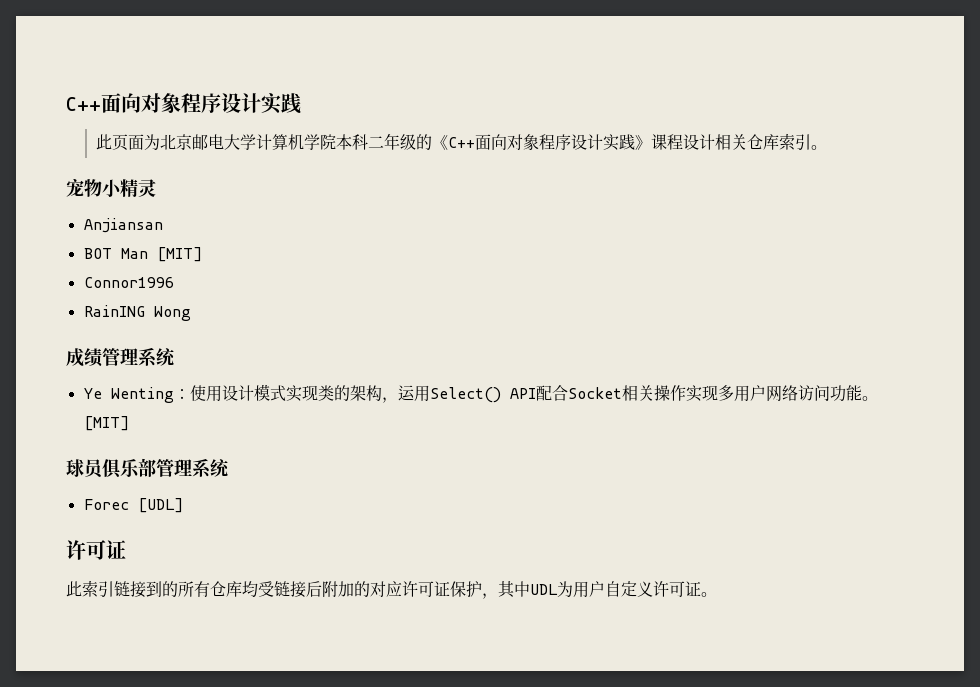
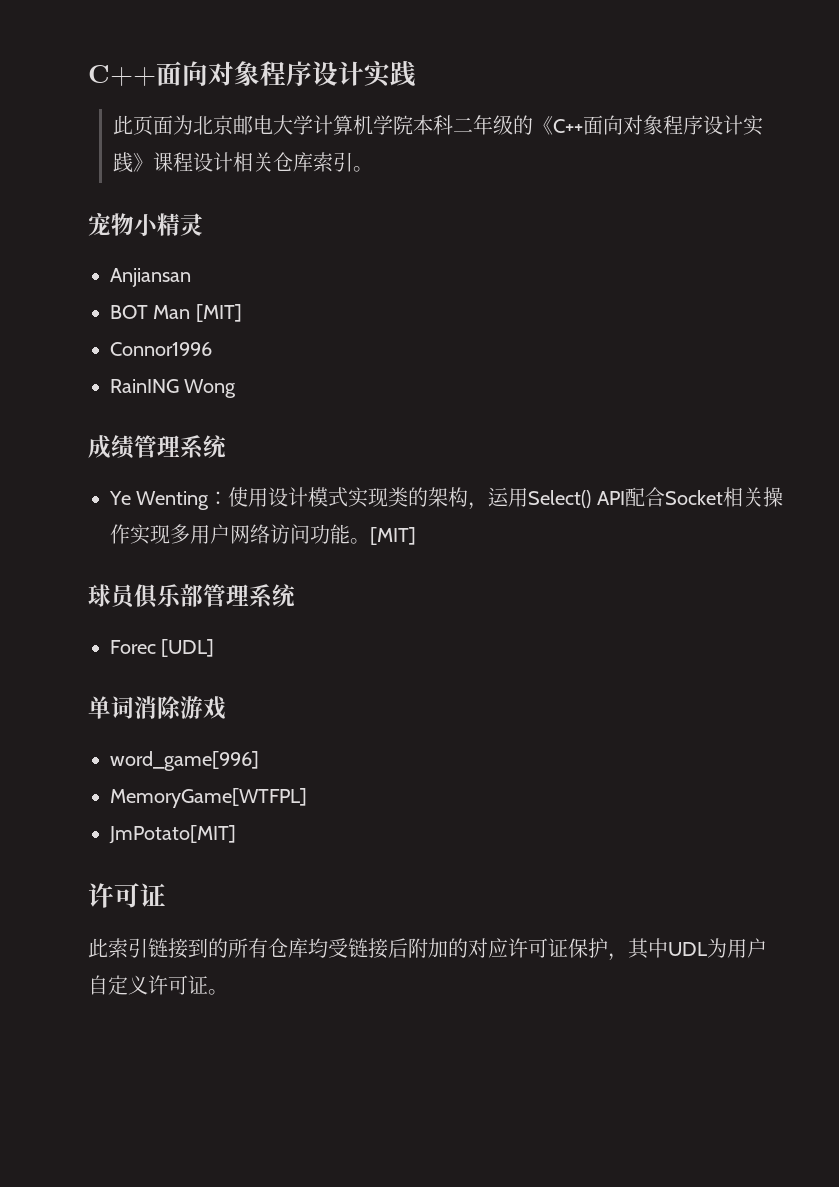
(183, 505) none -> [88,696,226,720] [110,751,259,771] [110,788,307,808] [109,825,236,844] // 单词消除游戏 // word_game[996] // MemoryGame[WTFPL] // JmPotato[MIT]

